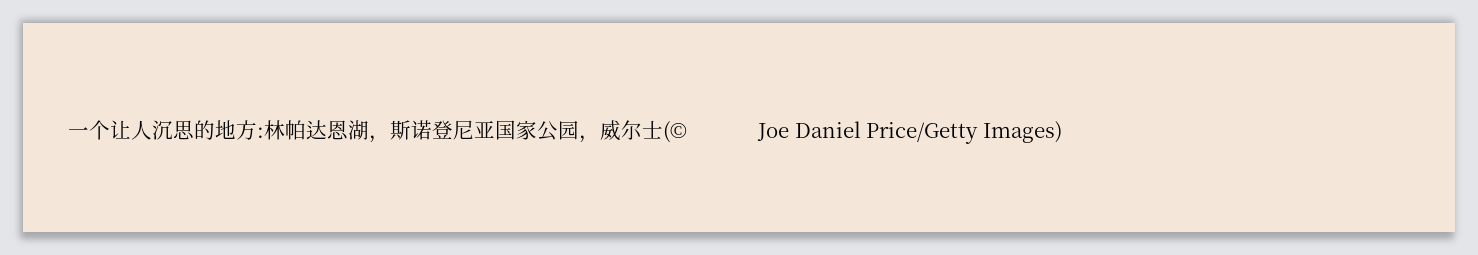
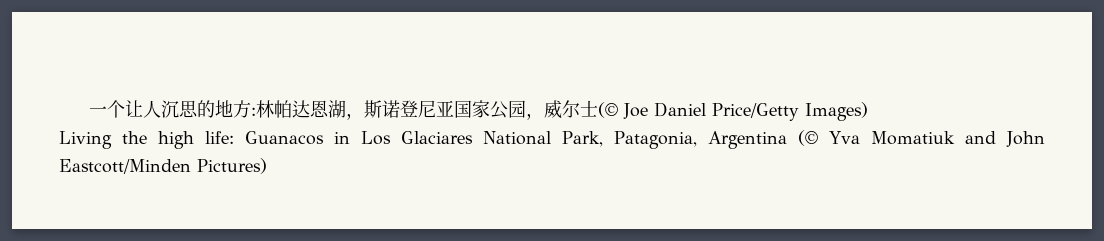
(1062, 132) none -> [59,130,1045,149] [59,158,267,174] // Living the high life: Guanacos in Los Glaciares National Park, Patagonia, Argentina (© Yva Momatiuk and John Eastcott/Minden Pictures)

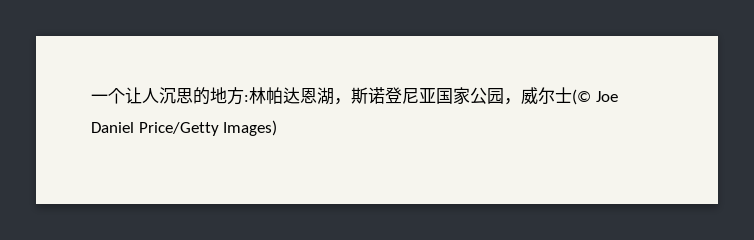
[59,130,1045,149] [59,158,267,174] // Living the high life: Guanacos in Los Glaciares National Park, Patagonia, Argentina (© Yva Momatiuk and John Eastcott/Minden Pictures) -> (278, 128) none

